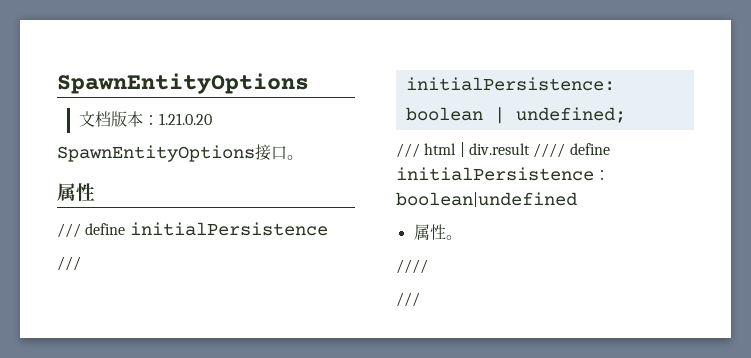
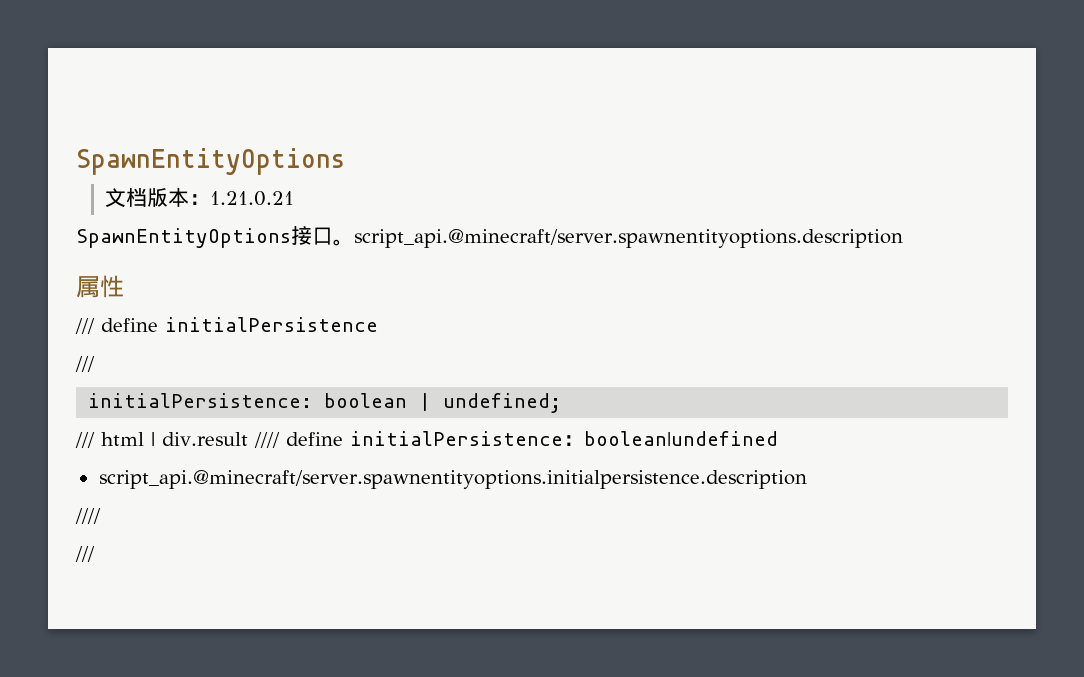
[158,113,212,125] 1.21.0.20 -> [209,191,294,206] 1.21.0.21
(303, 157) none -> [354,229,903,248] script_api.@minecraft/server.spawnentityoptions.description
[413,224,462,240] 属性。 -> [98,470,807,489] script_api.@minecraft/server.spawnentityoptions.initialpersistence.description

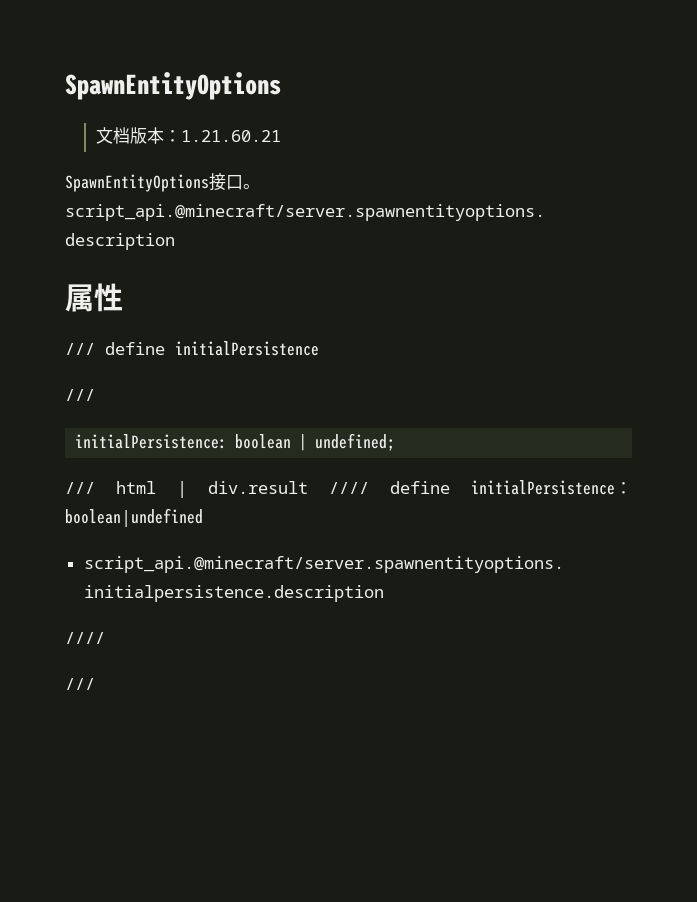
[209,191,294,206] 1.21.0.21 -> [180,130,281,142] 1.21.60.21

